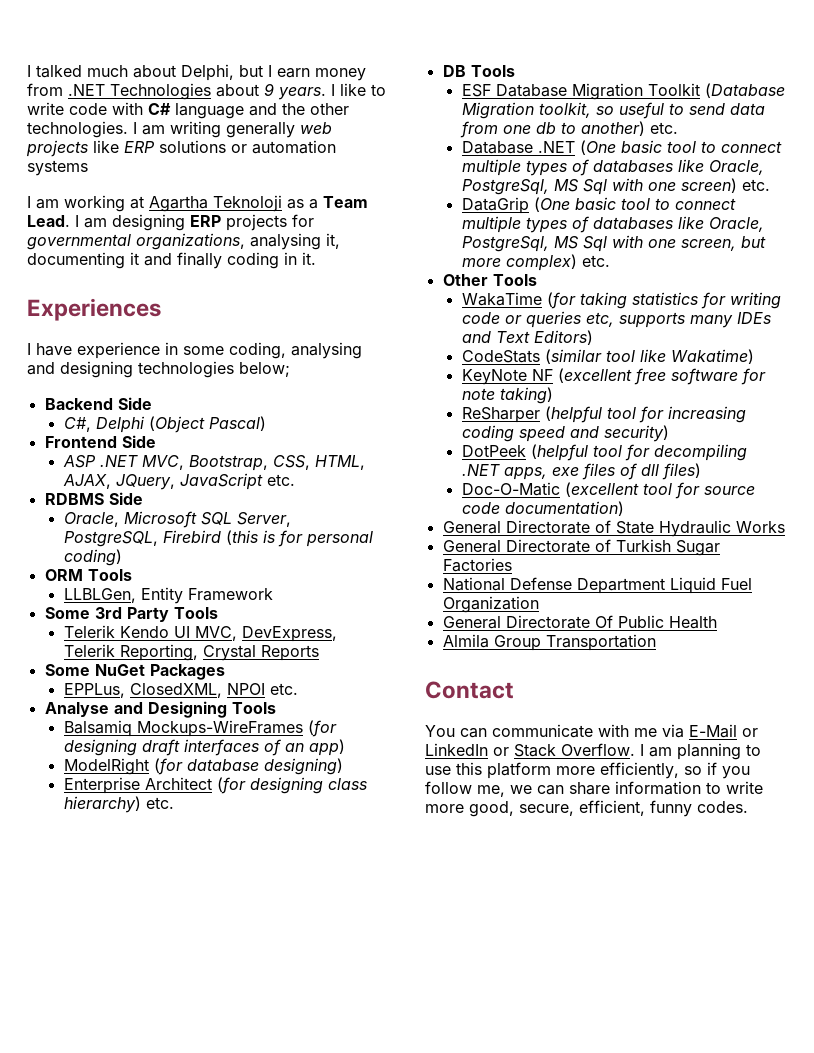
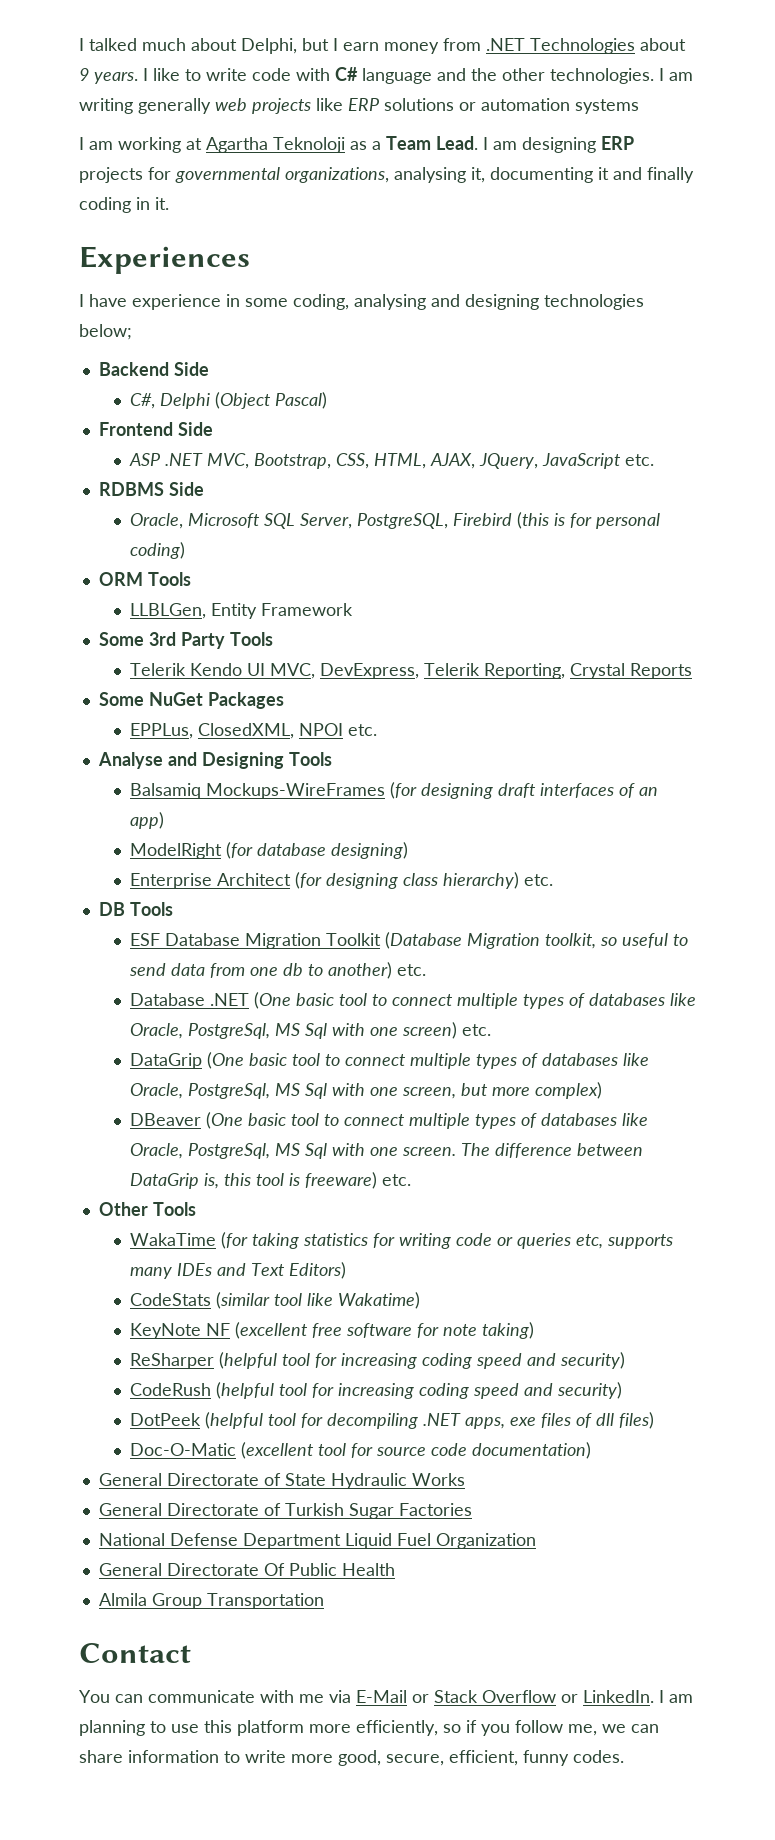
(577, 262) none -> [129,1112,648,1129] [129,1143,643,1159] [129,1172,377,1189] // DBeaver (One basic tool to connect multiple types of databases like Oracle, PostgreSql, MS Sql with one screen. The difference between DataGrip is, this tool is freeware)
(669, 433) none -> [129,1382,622,1399] // CodeRush (helpful tool for increasing coding speed and security)
[425,743,635,757] LinkedIn or Stack Overflow. -> [434,1690,654,1703] Stack Overflow or LinkedIn.

